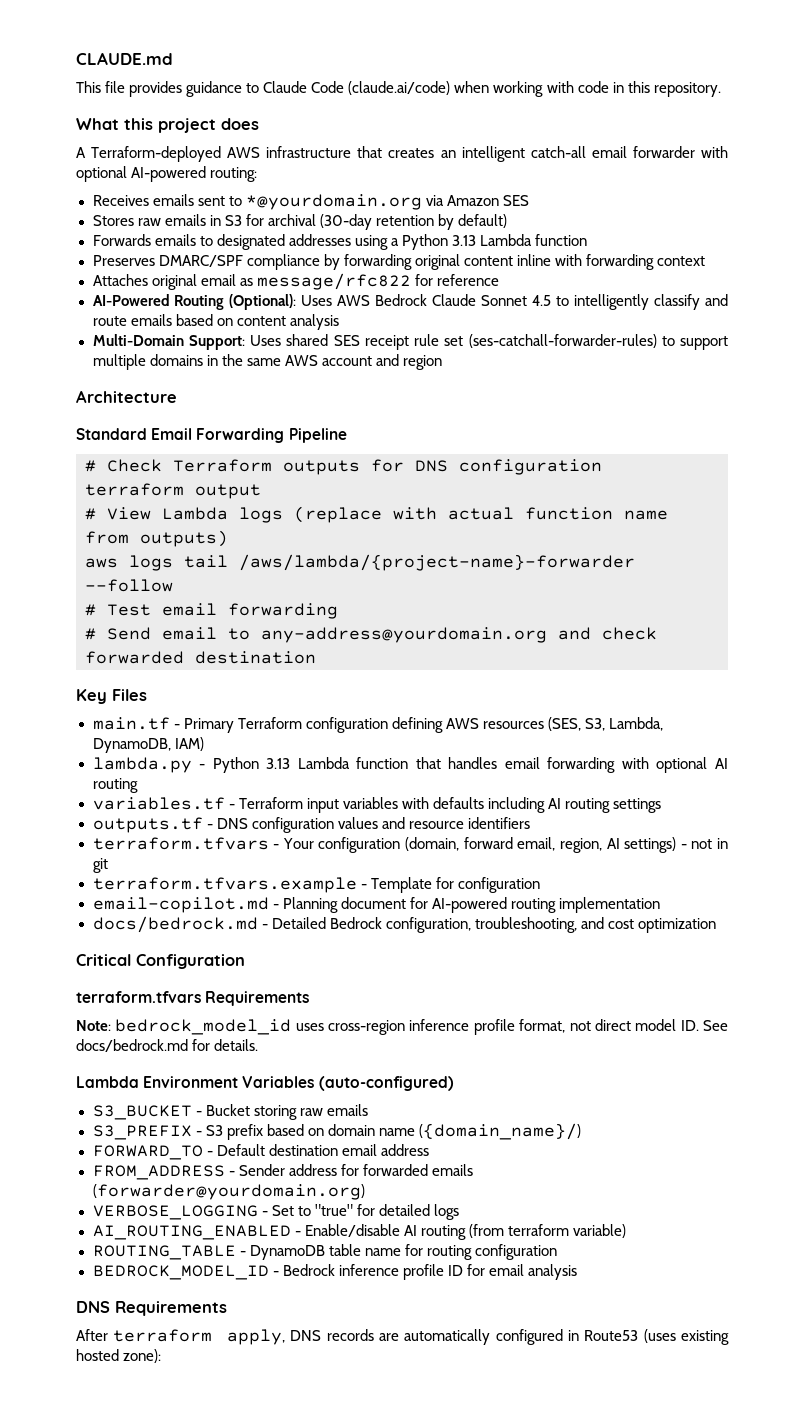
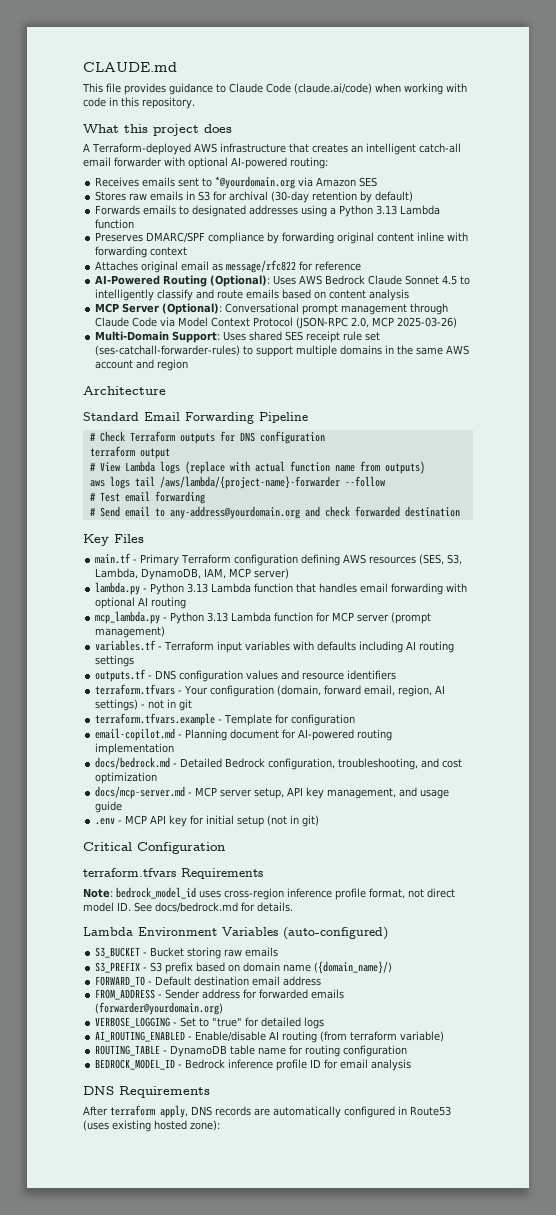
(339, 322) none -> [95,303,449,315] [95,317,458,329] // MCP Server (Optional): Conversational prompt management through Claude Code via Model Context Protocol (JSON-RPC 2.0, MCP 2025-03-26)
[174,737,204,751] IAM) -> [204,568,290,579] IAM, MCP server)
(138, 785) none -> [95,611,432,624] [95,626,166,638] // mcp_lambda.py - Python 3.13 Lambda function for MCP server (prompt management)
(716, 925) none -> [95,786,450,799] [95,801,123,813] [95,815,320,827] // docs/mcp-server.md - MCP server setup, API key management, and usage guide // .env - MCP API key for initial setup (not in git)

